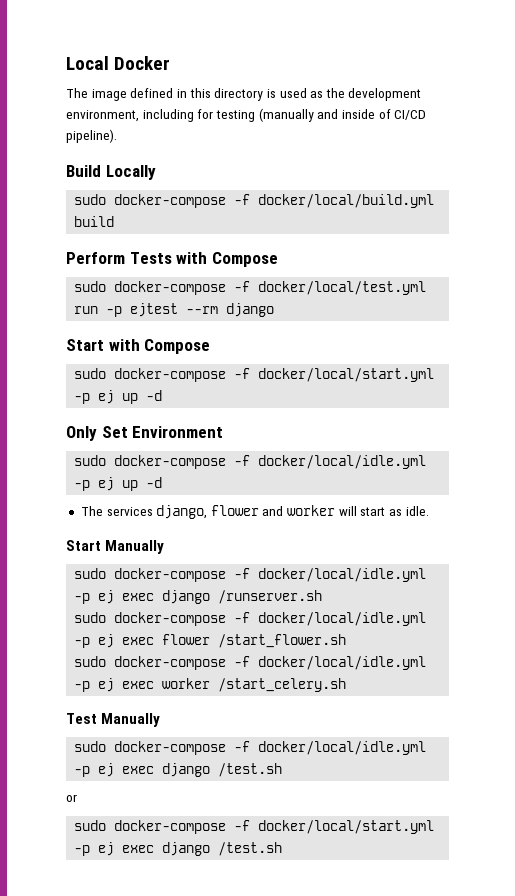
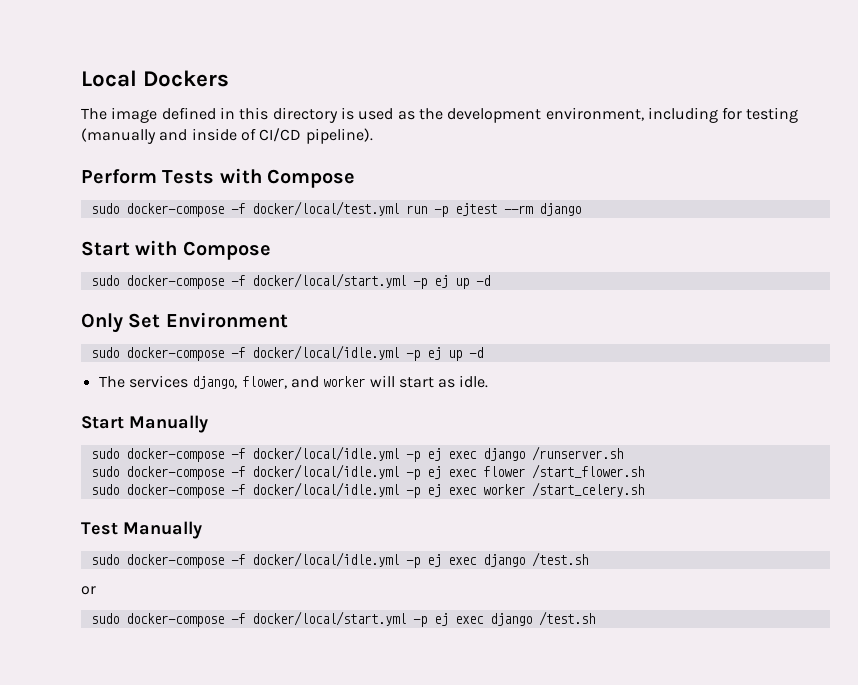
[114,56,171,70] Docker -> [143,70,230,87] Dockers
[66,165,156,180] [74,194,435,208] [74,216,115,227] // Build Locally // sudo docker-compose -f docker/local/build.yml build -> (373, 136) none
[210,505,259,516] flower -> [241,376,287,389] flower,

